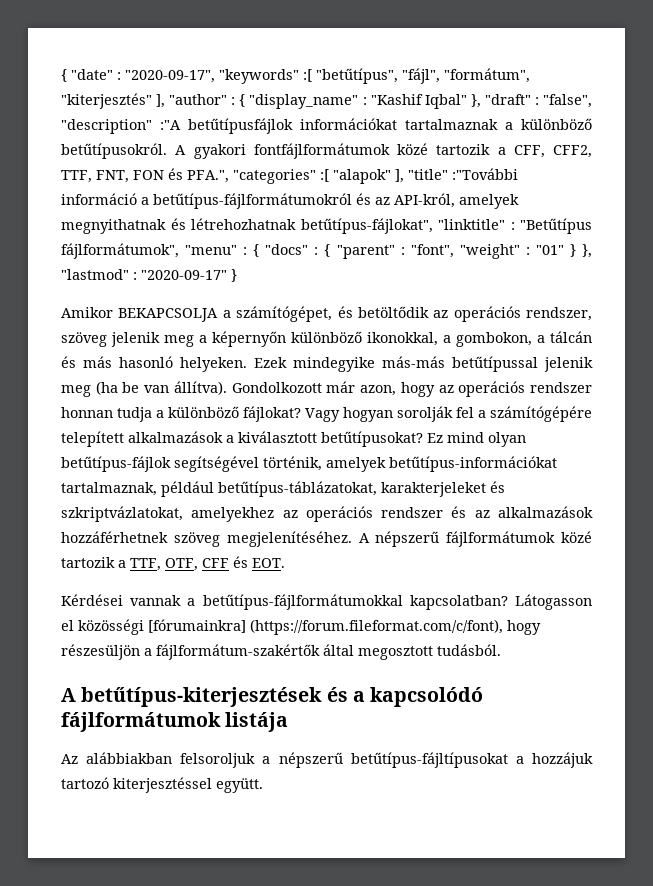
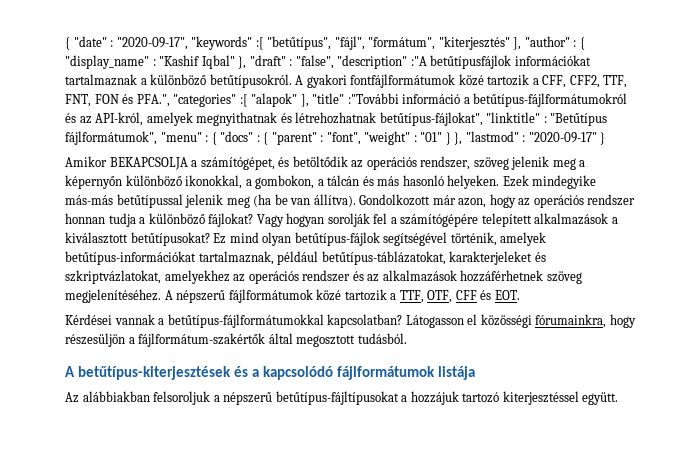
[148,619,503,635] [fórumainkra] (https://forum.fileformat.com/c/font), -> [535,314,607,328] fórumainkra,

